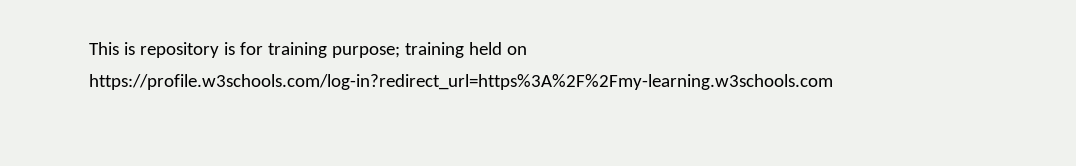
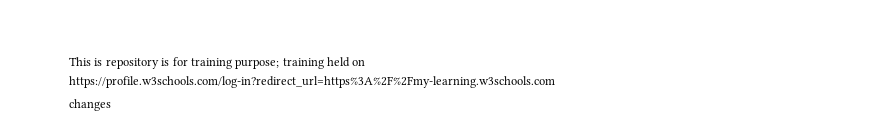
(833, 82) none -> [69,99,111,111] // changes

